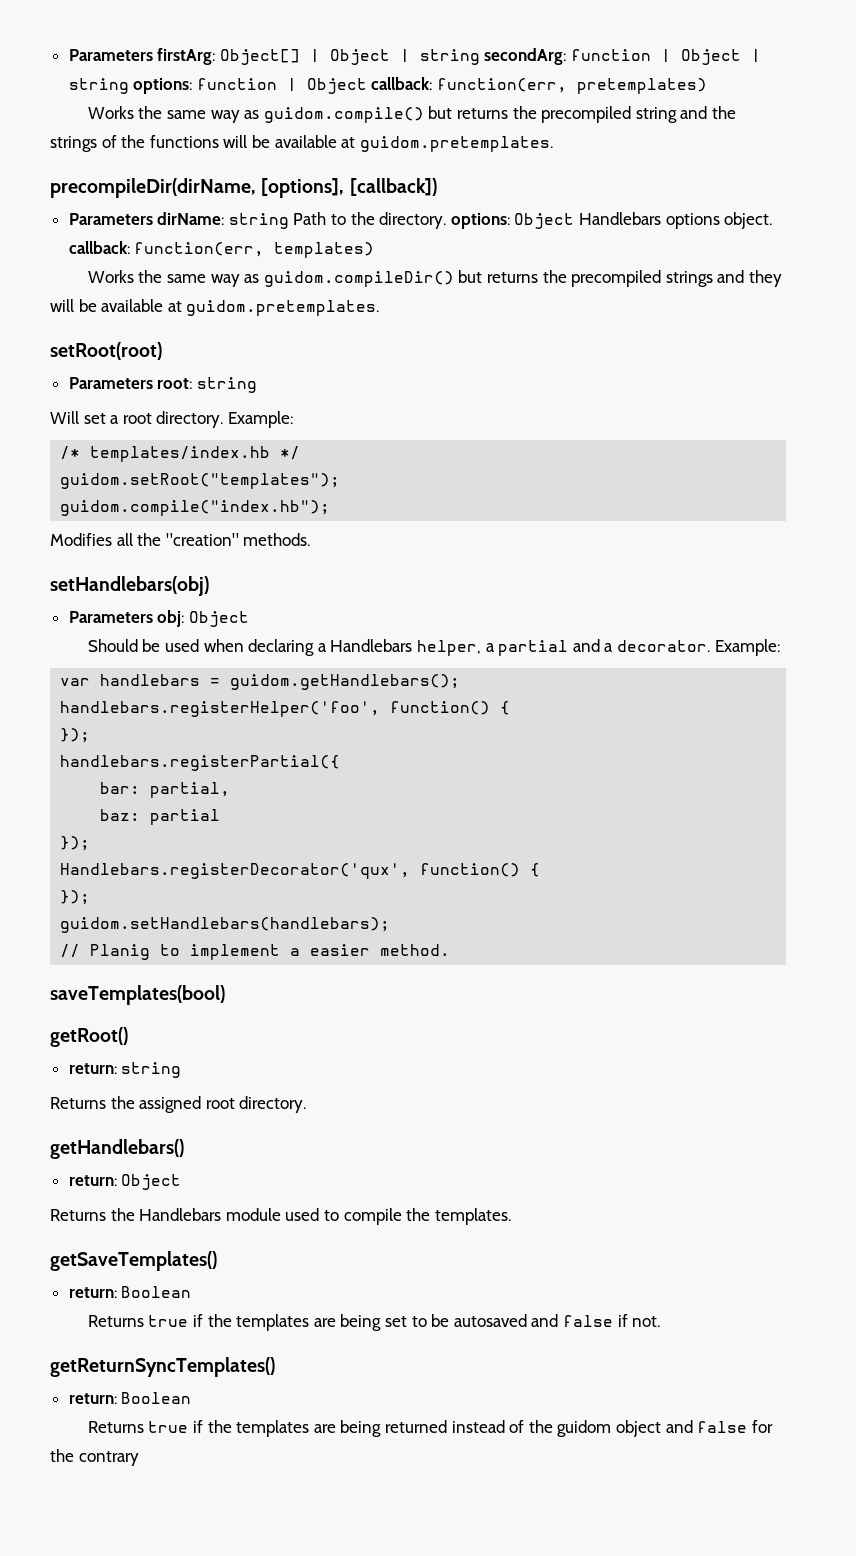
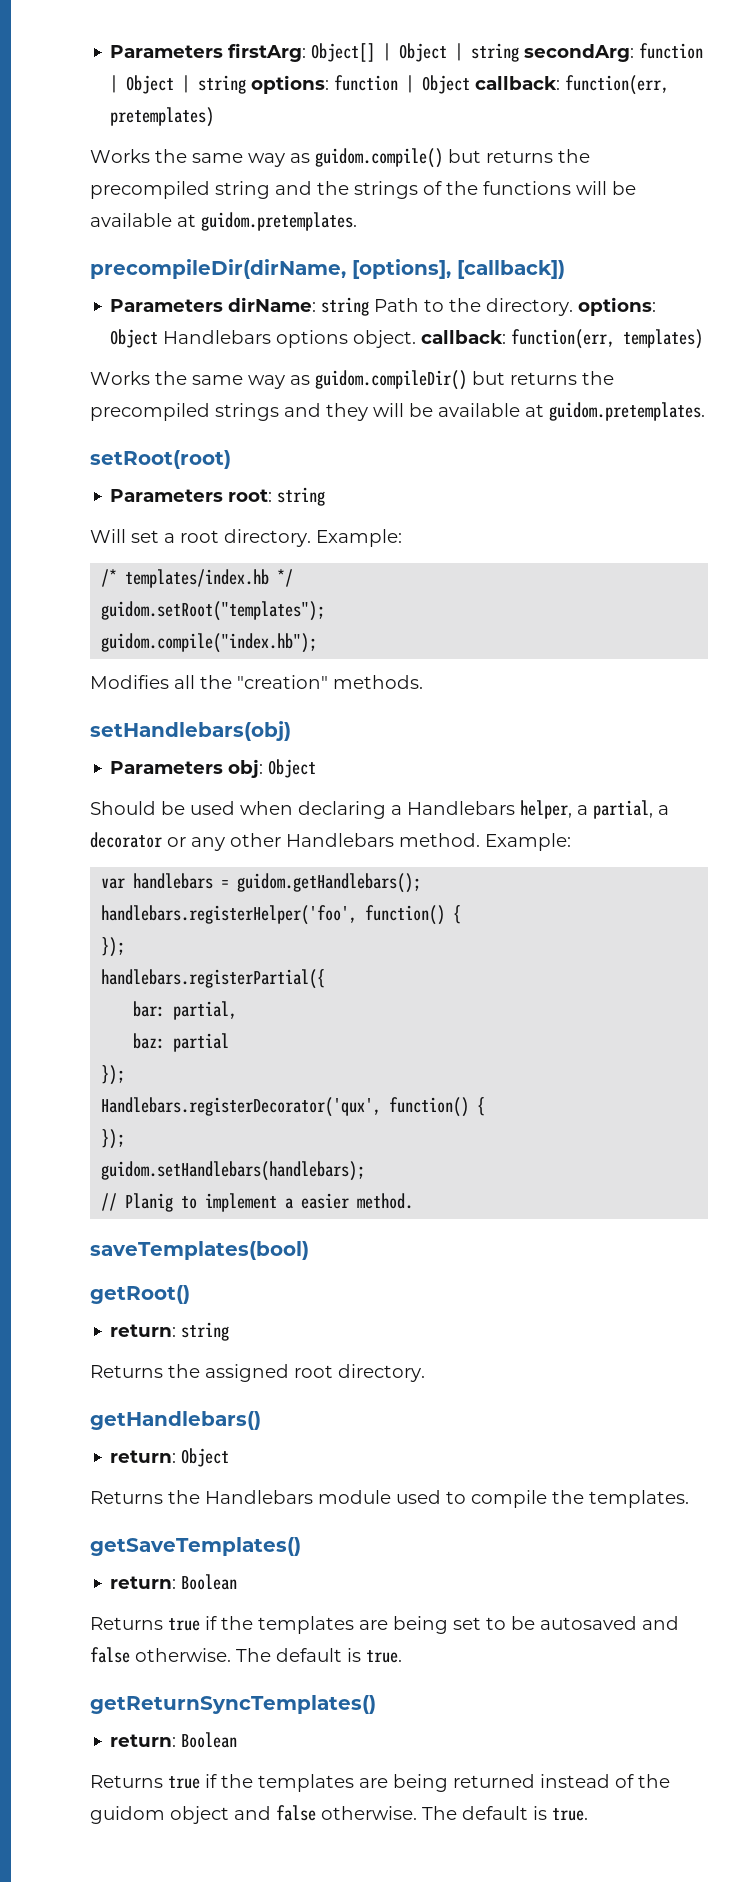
[498,639,710,656] partial and a decorator. -> [593,800,669,819] [90,832,480,851] partial, a decorator or any other Handlebars method.
[617,1314,661,1327] if not. -> [135,1648,402,1663] otherwise. The default is true.
[751,1420,773,1433] [50,1449,139,1466] for the contrary -> [321,1806,588,1821] otherwise. The default is true.

